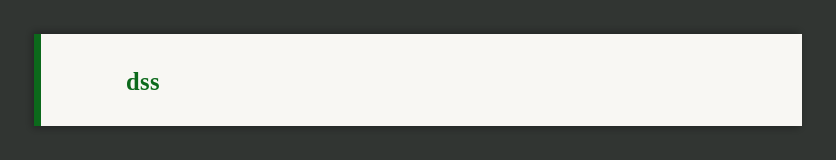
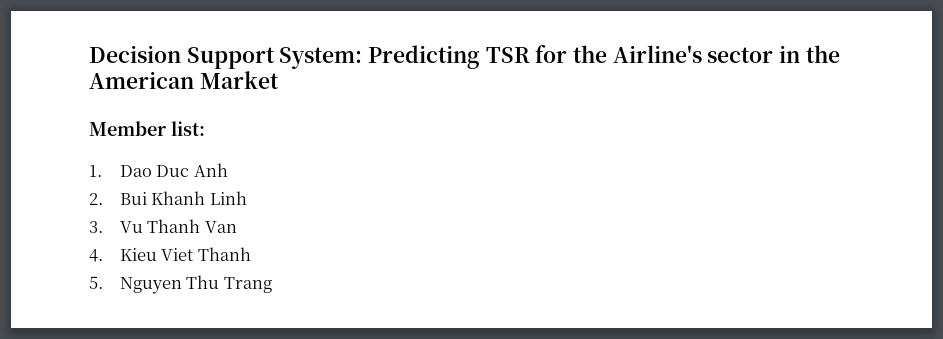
[126,72,160,90] dss -> [89,45,840,69] [89,71,279,89] [89,121,205,136] [89,163,228,177] [89,191,247,205] [89,219,237,233] [89,247,251,262] [89,275,272,294] Decision Support System: Predicting TSR for the Airline's sector in the American Market // Member list: // 1. Dao Duc Anh // 2. Bui Khanh Linh // 3. Vu Thanh Van // 4. Kieu Viet Thanh // 5. Nguyen Thu Trang

